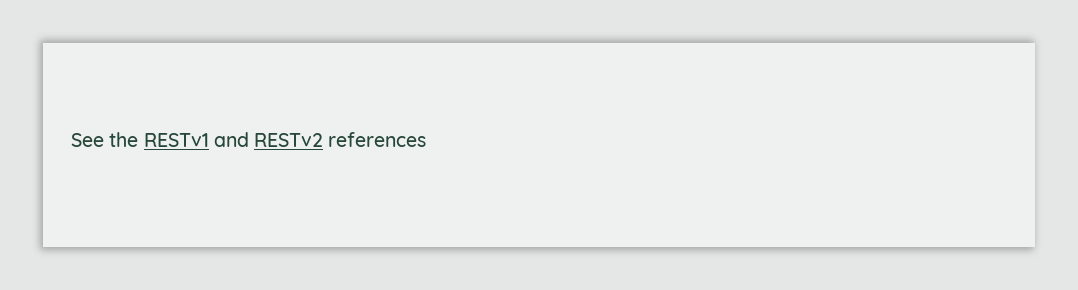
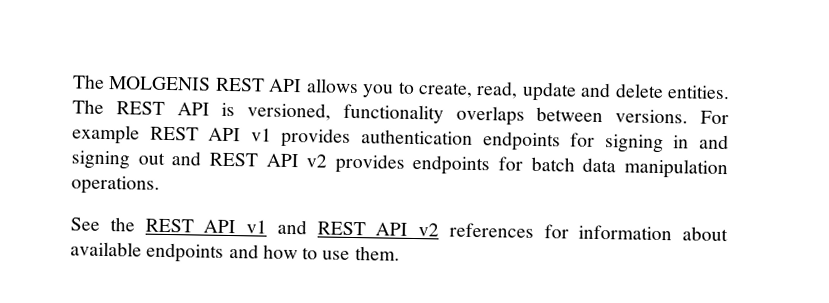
[71,132,427,147] See the RESTv1 and RESTv2 references -> [72,74,730,102] [72,99,729,126] [72,124,730,154] [71,150,728,180] [71,175,160,195] [70,217,728,242] [70,241,400,263] The MOLGENIS REST API allows you to create, read, update and delete entities. The REST API is versioned, functionality overlaps between versions. For example REST API v1 provides authentication endpoints for signing in and signing out and REST API v2 provides endpoints for batch data manipulation operations. // See the REST API v1 and REST API v2 references for information about available endpoints and how to use them.

